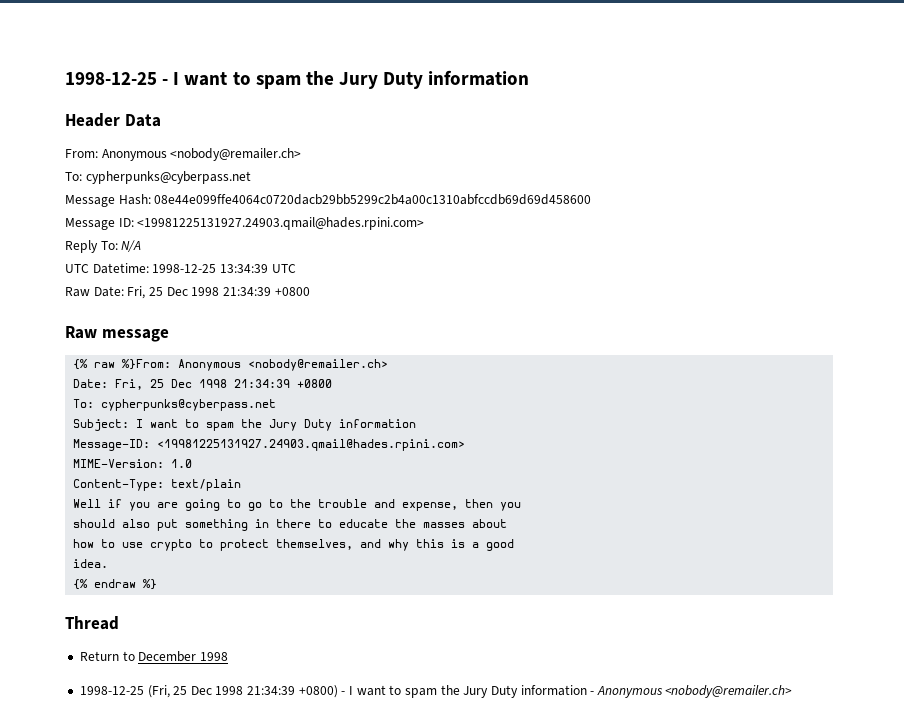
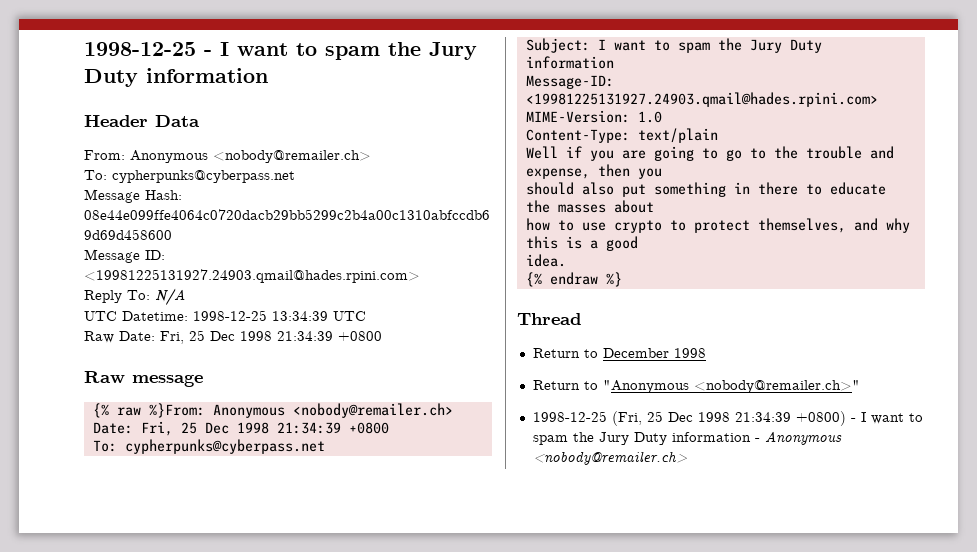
(228, 656) none -> [532,380,860,393] // Return to "Anonymous <nobody@remailer.ch>"

